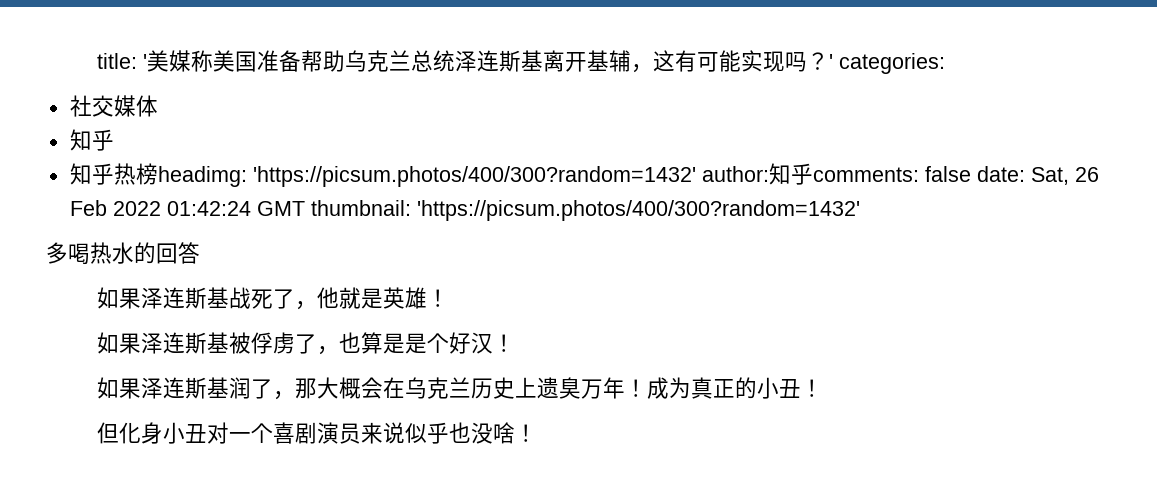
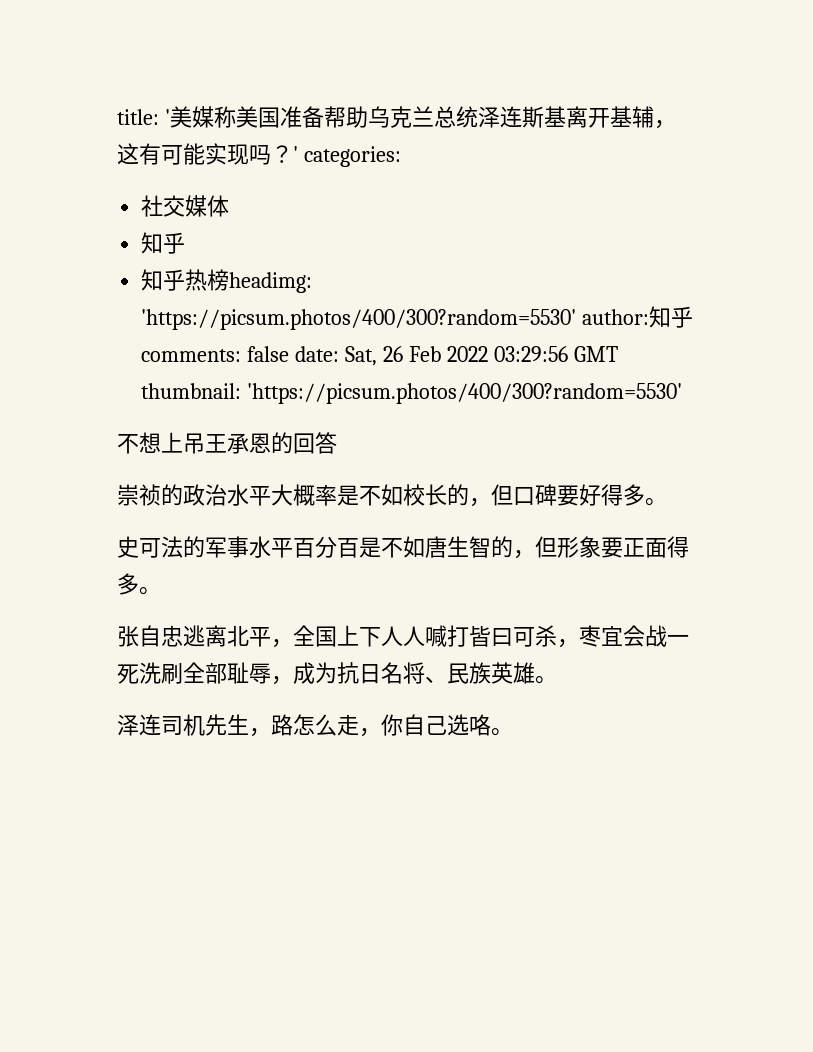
[252,166,696,187] 'https://picsum.photos/400/300?random=1432' -> [141,309,577,330] 'https://picsum.photos/400/300?random=5530'
[166,201,251,216] 01:42:24 -> [493,346,568,362] 03:29:56
[416,200,860,221] [46,242,200,265] [96,287,449,310] [96,332,515,355] [96,377,823,400] [96,422,537,444] 'https://picsum.photos/400/300?random=1432' // 多喝热水的回答 // 如果泽连斯基战死了，他就是英雄！ // 如果泽连斯基被俘虏了，也算是是个好汉！ // 如果泽连斯基润了，那大概会在乌克兰历史上遗臭万年！成为真正的小丑！ // 但化身小丑对一个喜剧演员来说似乎也没啥！ -> [247,383,683,404] [117,432,337,454] [117,484,667,507] [117,536,689,559] [117,573,161,595] [117,625,689,648] [117,662,557,685] [117,714,513,737] 'https://picsum.photos/400/300?random=5530' // 不想上吊王承恩的回答 // 崇祯的政治水平大概率是不如校长的，但口碑要好得多。 // 史可法的军事水平百分百是不如唐生智的，但形象要正面得多。 // 张自忠逃离北平，全国上下人人喊打皆曰可杀，枣宜会战一死洗刷全部耻辱，成为抗日名将、民族英雄。 // 泽连司机先生，路怎么走，你自己选咯。

